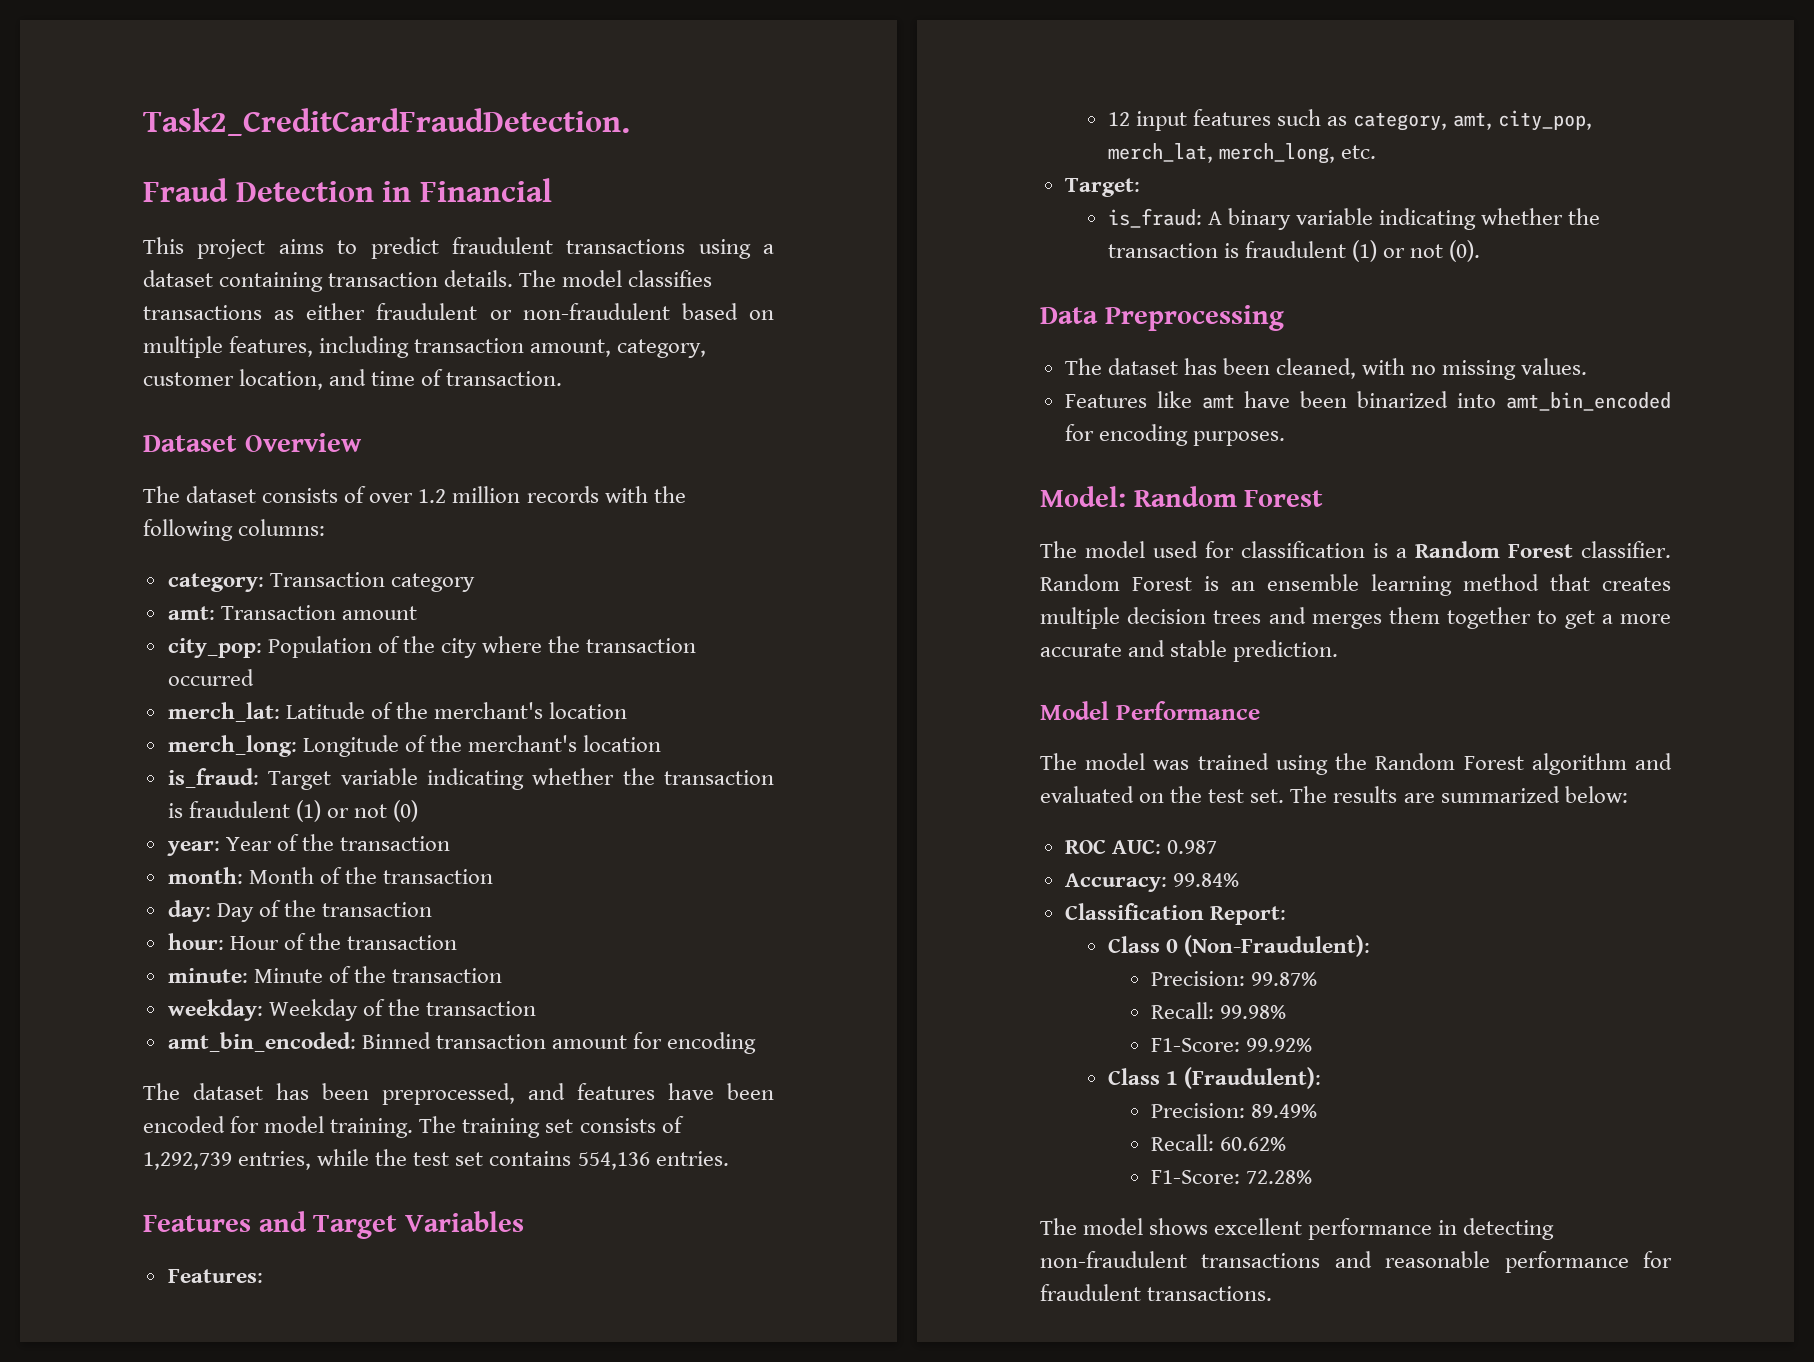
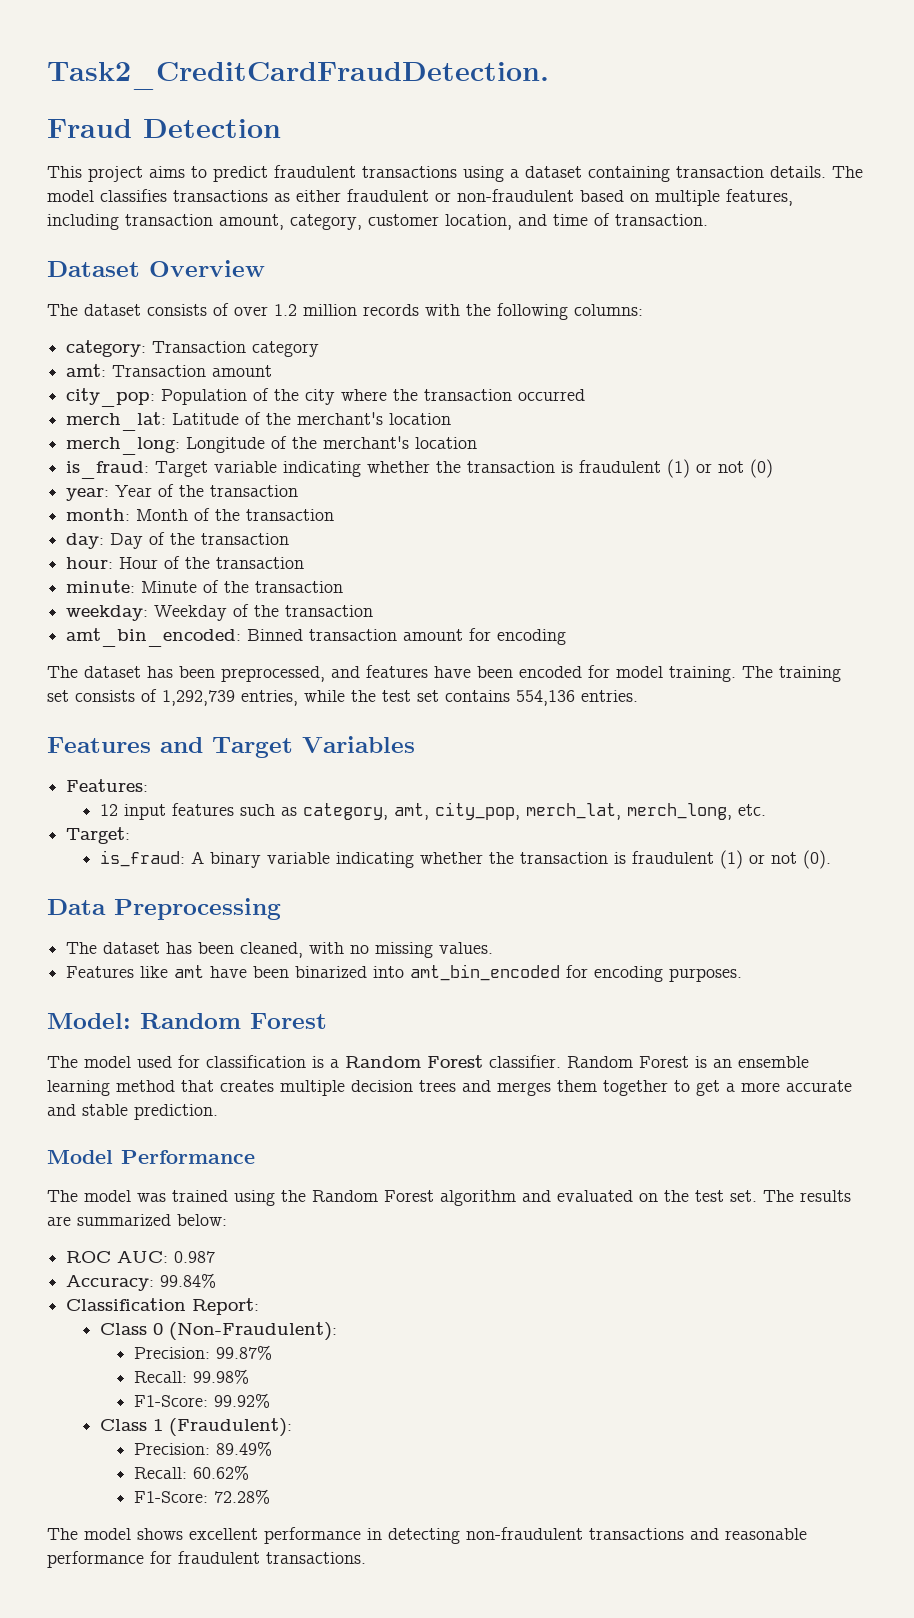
[382,178,552,202] in Financial -> (281, 128) none

